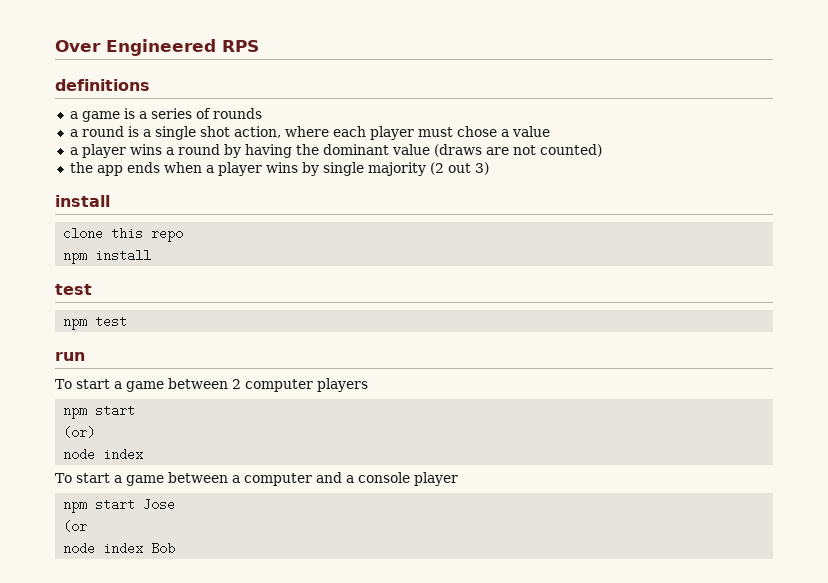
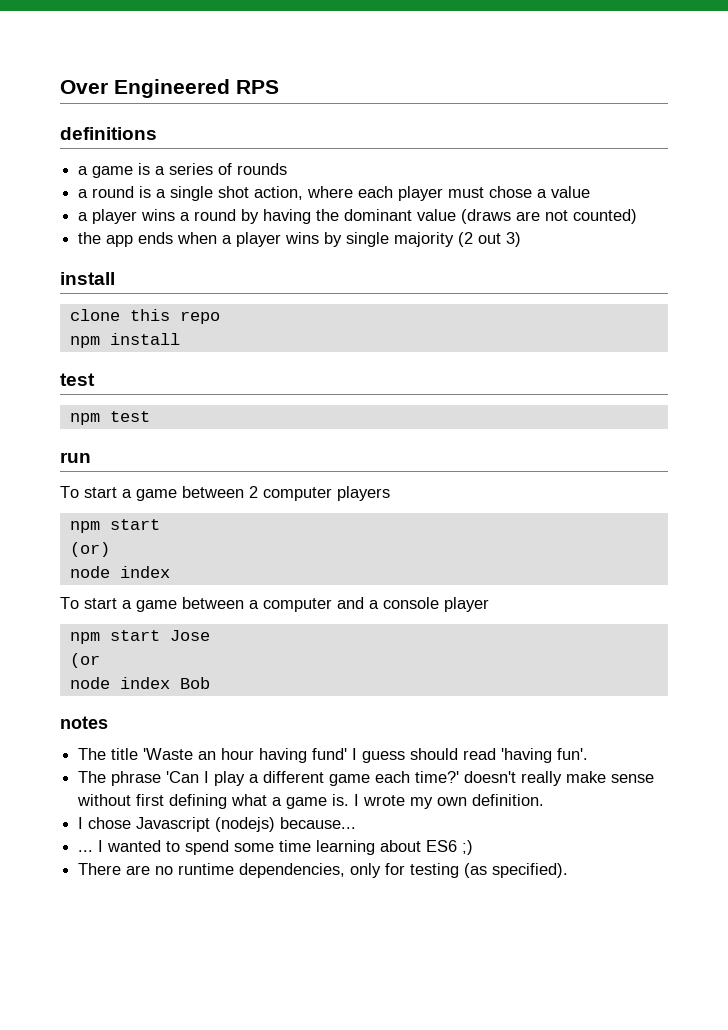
(176, 548) none -> [60,716,108,729] [78,748,589,763] [78,771,655,786] [77,794,545,809] [78,817,357,832] [78,840,474,855] [78,863,569,878] // notes // The title 'Waste an hour having fund' I guess should read 'having fun'. // The phrase 'Can I play a different game each time?' doesn't really make sense without first defining what a game is. I wrote my own definition. // I chose Javascript (nodejs) because... // ... I wanted to spend some time learning about ES6 ;) // There are no runtime dependencies, only for testing (as specified).

